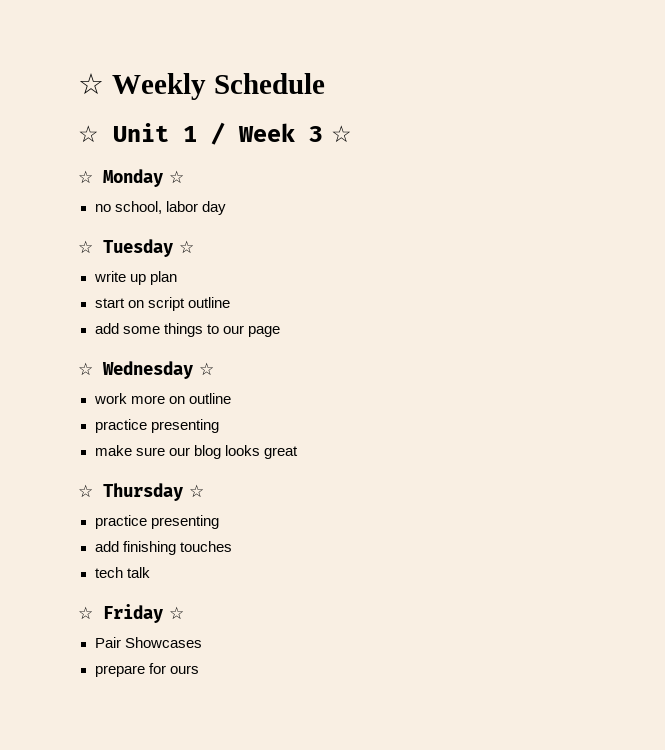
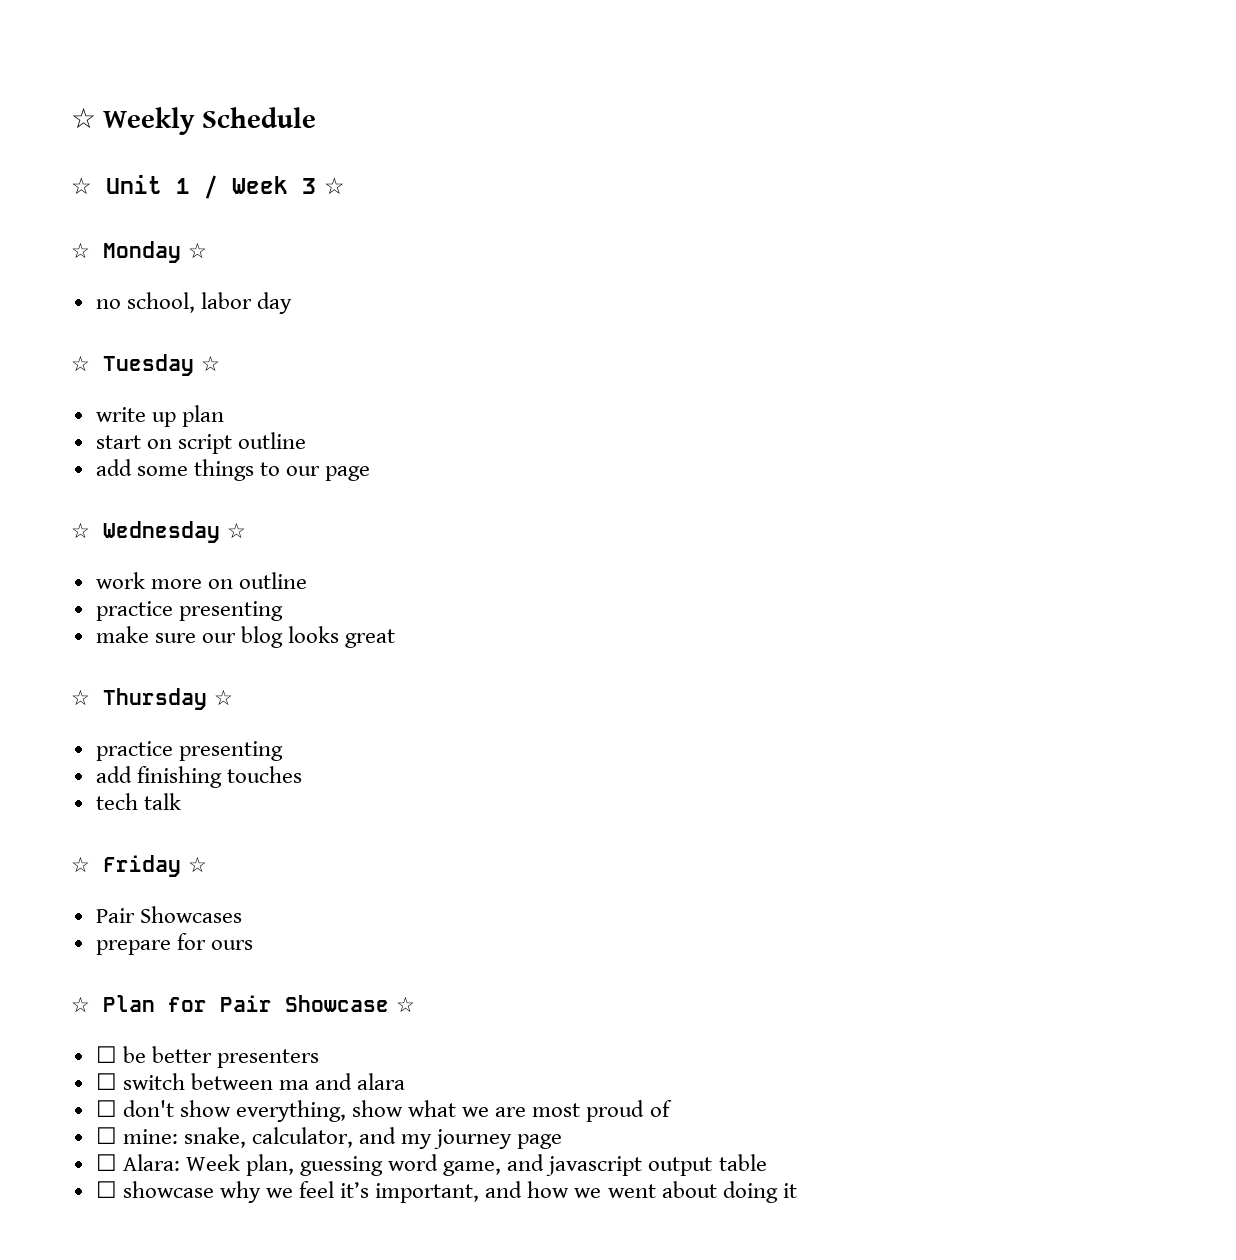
(199, 669) none -> [71,995,415,1013] [95,1046,319,1068] [95,1073,406,1090] [95,1100,672,1122] [95,1127,563,1149] [95,1154,767,1176] [95,1181,797,1203] // ☆ Plan for Pair Showcase ☆ // ☐ be better presenters // ☐ switch between ma and alara // ☐ don't show everything, show what we are most proud of // ☐ mine: snake, calculator, and my journey page // ☐ Alara: Week plan, guessing word game, and javascript output table // ☐ showcase why we feel it’s important, and how we went about doing it

